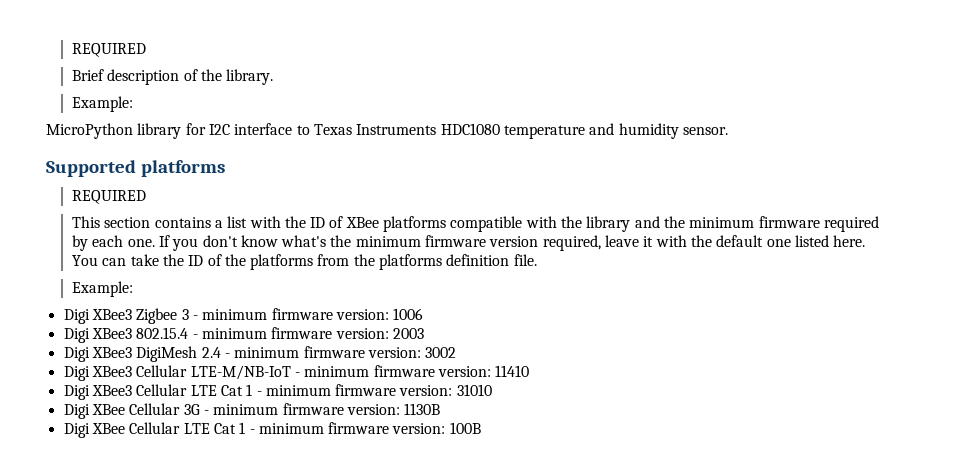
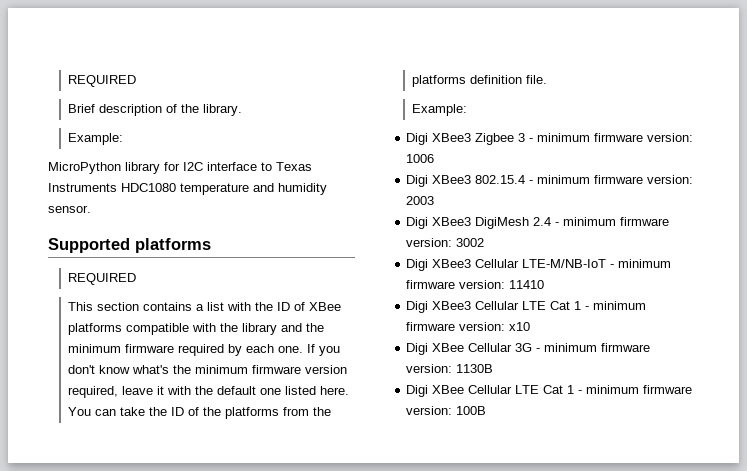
[456,384,492,396] 31010 -> [509,322,531,331] x10

